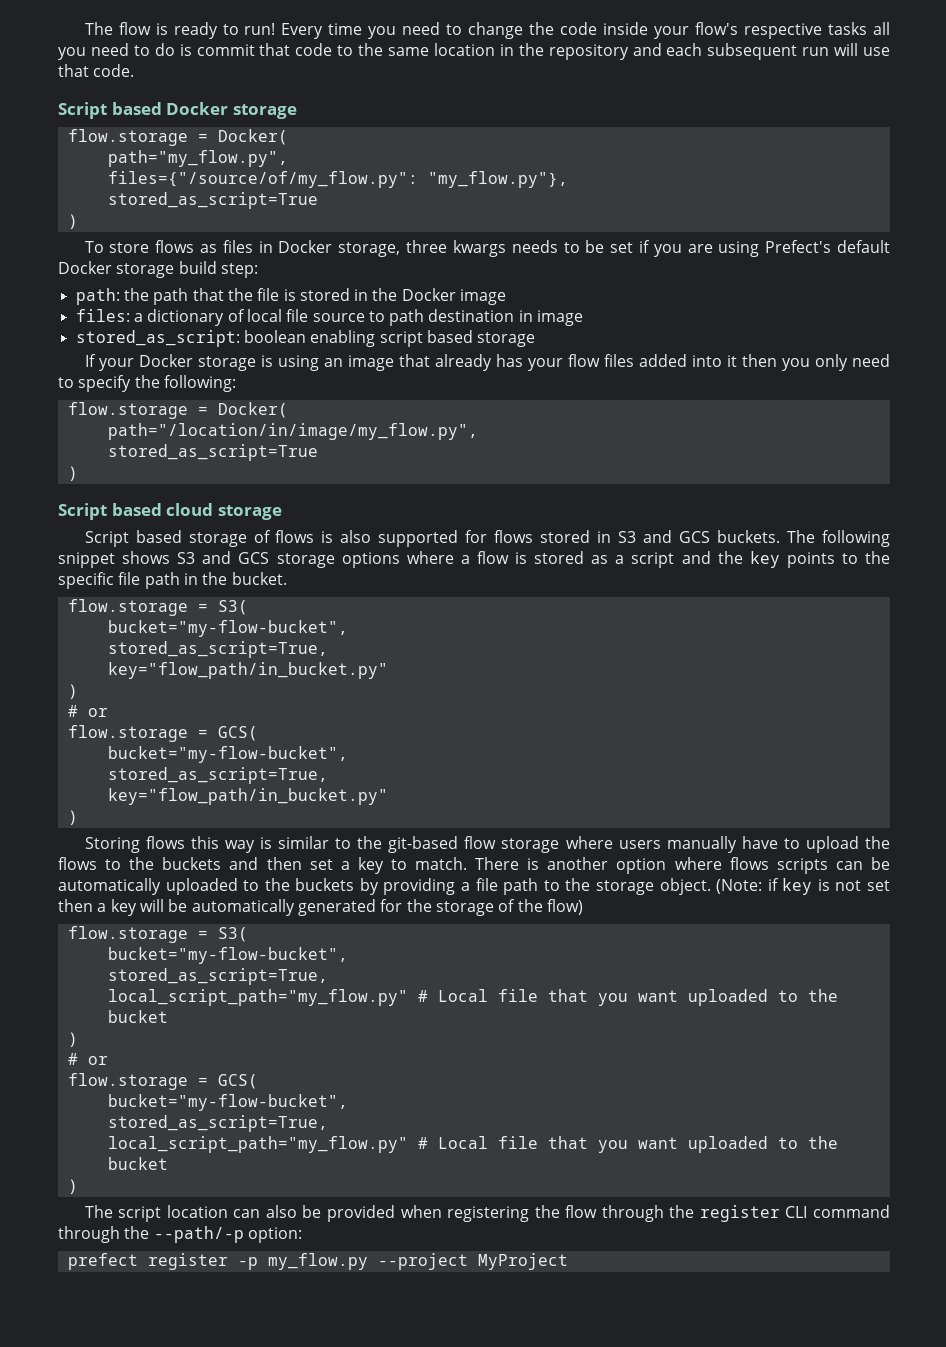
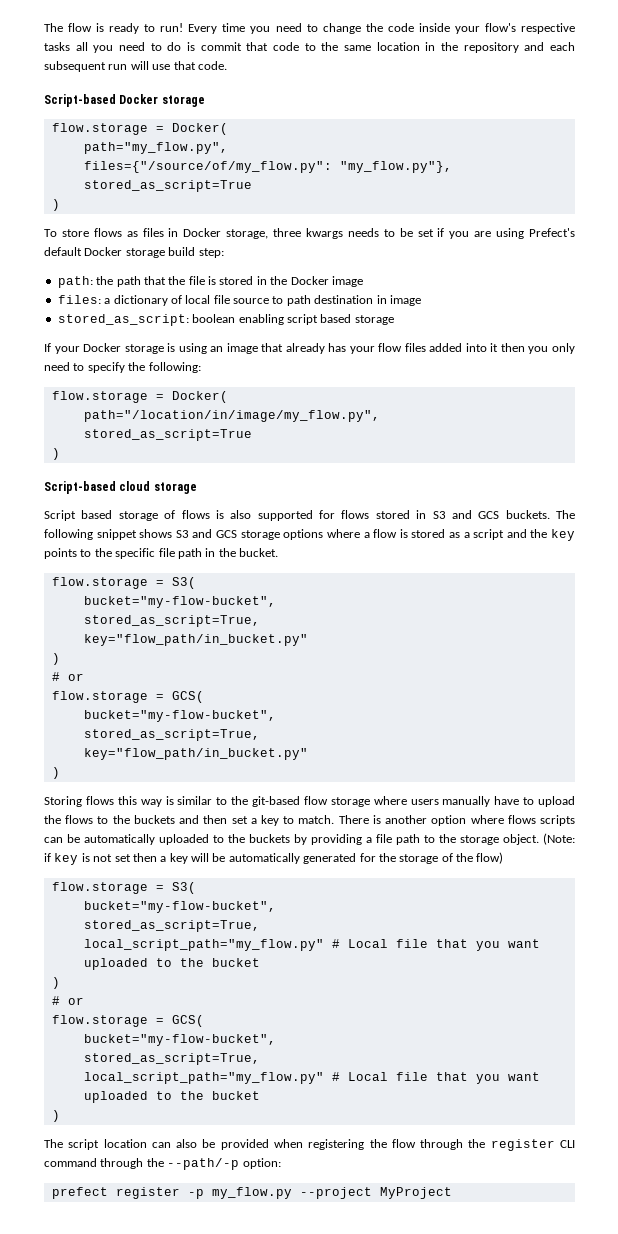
[58,102,162,119] Script based -> [44,94,116,107] Script-based
[58,503,162,520] Script based -> [44,481,116,494] Script-based

